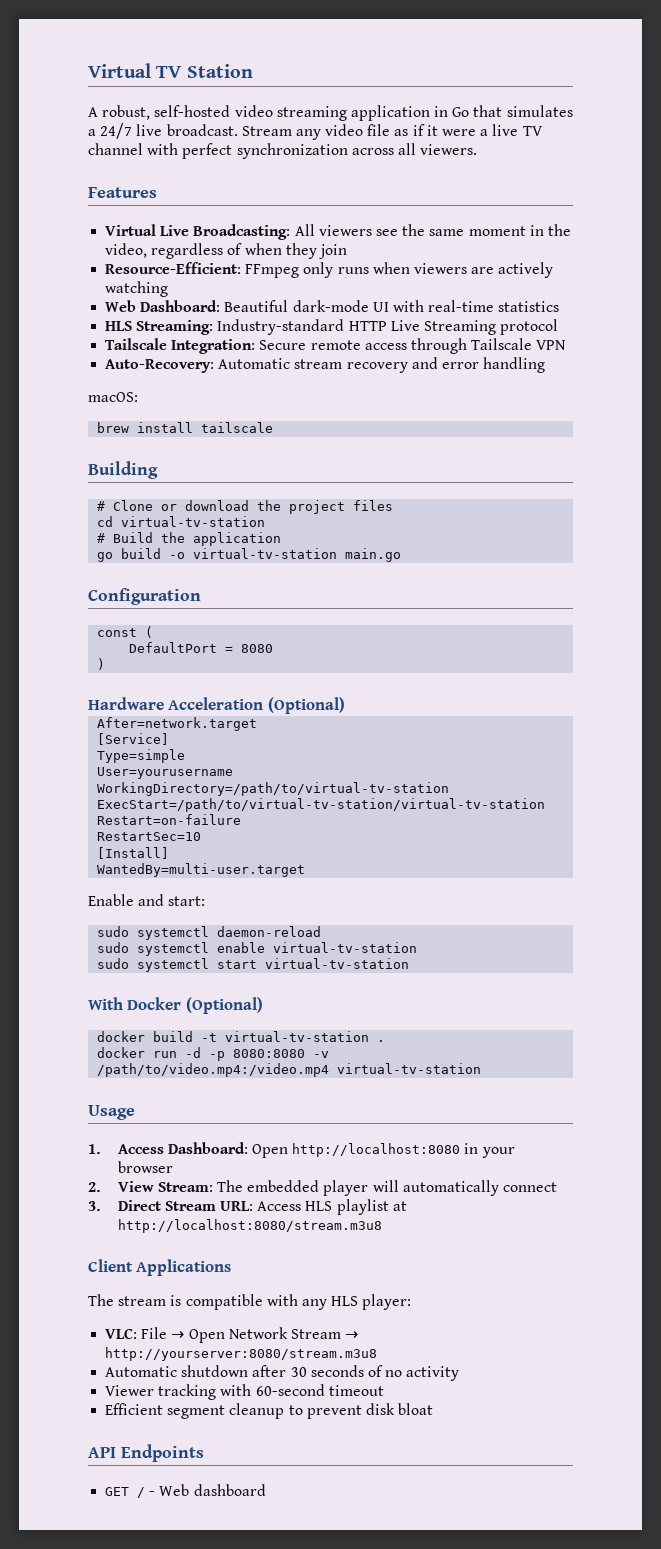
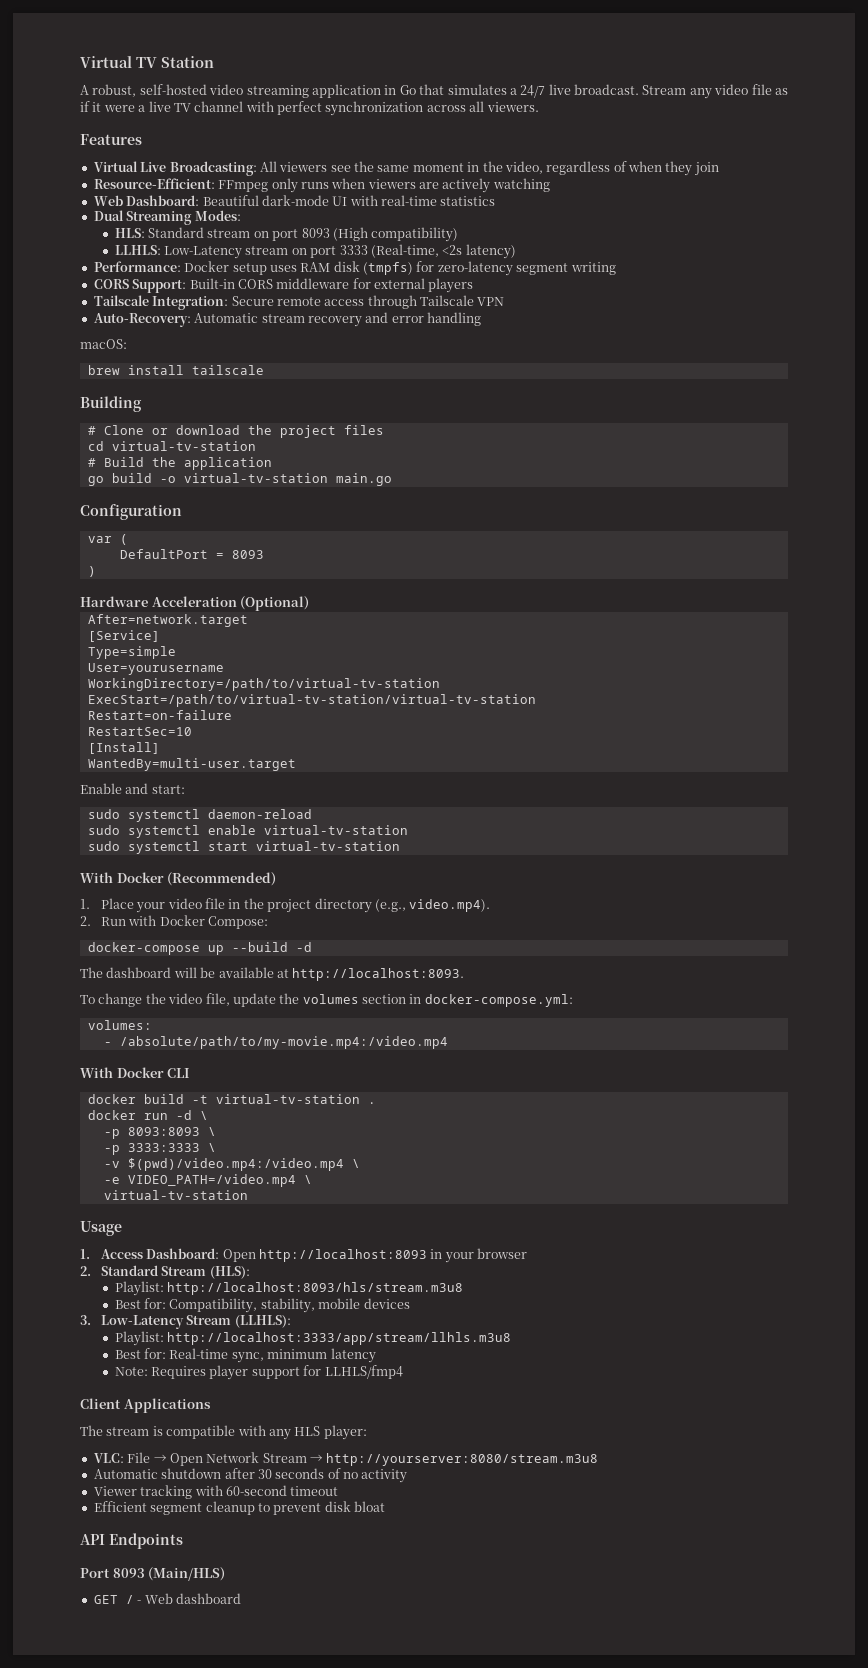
[105,319,559,335] HLS Streaming: Industry-standard HTTP Live Streaming protocol -> [93,210,241,225] [114,227,459,242] [114,244,516,259] [93,261,616,276] [93,278,474,293] Dual Streaming Modes: // HLS: Standard stream on port 8093 (High compatibility) // LLHLS: Low-Latency stream on port 3333 (Real-time, <2s latency) // Performance: Docker setup uses RAM disk (tmpfs) for zero-latency segment writing // CORS Support: Built-in CORS middleware for external players
[97,628,138,637] const -> [87,536,112,543] var
[241,644,274,653] 8080 -> [231,550,264,559] 8093
[185,997,263,1014] (Optional) -> [167,872,277,886] [80,898,491,913] [80,915,269,929] [87,942,312,955] [80,967,465,981] [80,993,573,1007] [87,1020,152,1030] [103,1036,448,1049] [80,1067,191,1078] (Recommended) // 1. Place your video file in the project directory (e.g., video.mp4). // 2. Run with Docker Compose: // docker-compose up --build -d // The dashboard will be available at http://localhost:8093. // To change the video file, update the volumes section in docker-compose.yml: // volumes: // - /absolute/path/to/my-movie.mp4:/video.mp4 // With Docker CLI
[209,1049,330,1061] [97,1063,330,1077] -p 8080:8080 -v /path/to/video.mp4:/video.mp4 -> [199,1111,208,1120] [103,1127,216,1139] [103,1143,216,1155] [103,1158,360,1171] [103,1174,312,1187] \ // -p 8093:8093 \ // -p 3333:3333 \ // -v $(pwd)/video.mp4:/video.mp4 \ // -e VIDEO_PATH=/video.mp4 \ //
[292,1143,461,1157] http://localhost:8080 -> [259,1249,428,1262] http://localhost:8093
[117,1180,557,1196] [88,1199,407,1215] [117,1219,382,1233] View Stream: The embedded player will automatically connect // 3. Direct Stream URL: Access HLS playlist at http://localhost:8080/stream.m3u8 -> [100,1265,250,1279] [114,1281,464,1296] [114,1298,410,1313] [80,1315,291,1329] [114,1331,512,1346] [114,1348,376,1363] [114,1365,403,1380] Standard Stream (HLS): // Playlist: http://localhost:8093/hls/stream.m3u8 // Best for: Compatibility, stability, mobile devices // 3. Low-Latency Stream (LLHLS): // Playlist: http://localhost:3333/app/stream/llhls.m3u8 // Best for: Real-time sync, minimum latency // Note: Requires player support for LLHLS/fmp4
(204, 1453) none -> [80,1567,226,1581] // Port 8093 (Main/HLS)

